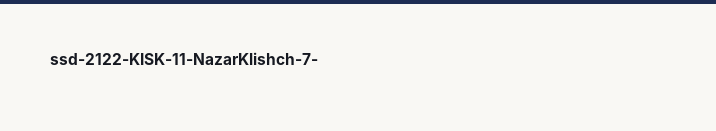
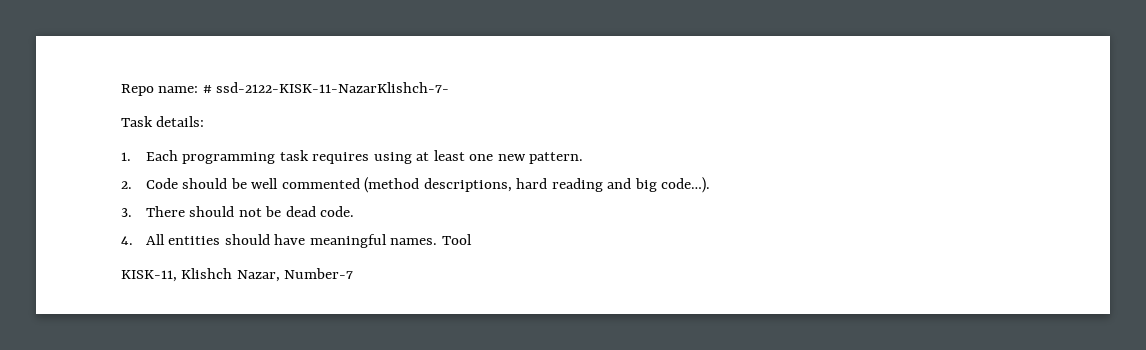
[50,52,318,65] ssd-2122-KISK-11-NazarKlishch-7- -> [121,82,450,96] [121,116,205,127] [121,150,584,164] [121,177,710,193] [121,206,355,217] [121,234,472,248] [121,268,354,282] Repo name: # ssd-2122-KISK-11-NazarKlishch-7- // Task details: // 1. Each programming task requires using at least one new pattern. // 2. Code should be well commented (method descriptions, hard reading and big code…). // 3. There should not be dead code. // 4. All entities should have meaningful names. Tool // KISK-11, Klishch Nazar, Number-7

